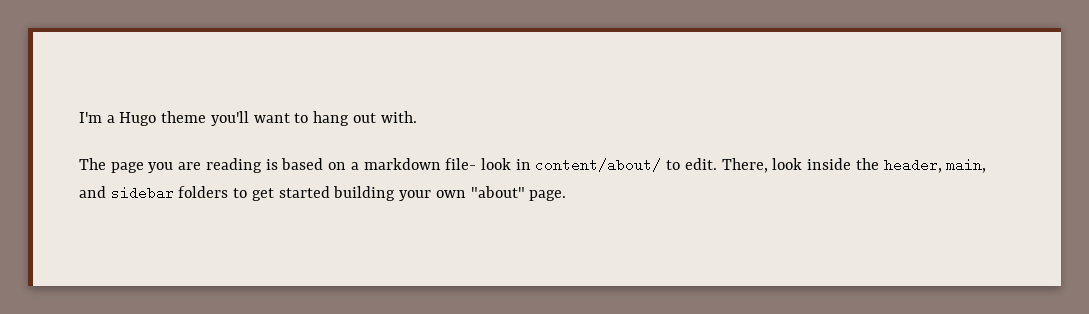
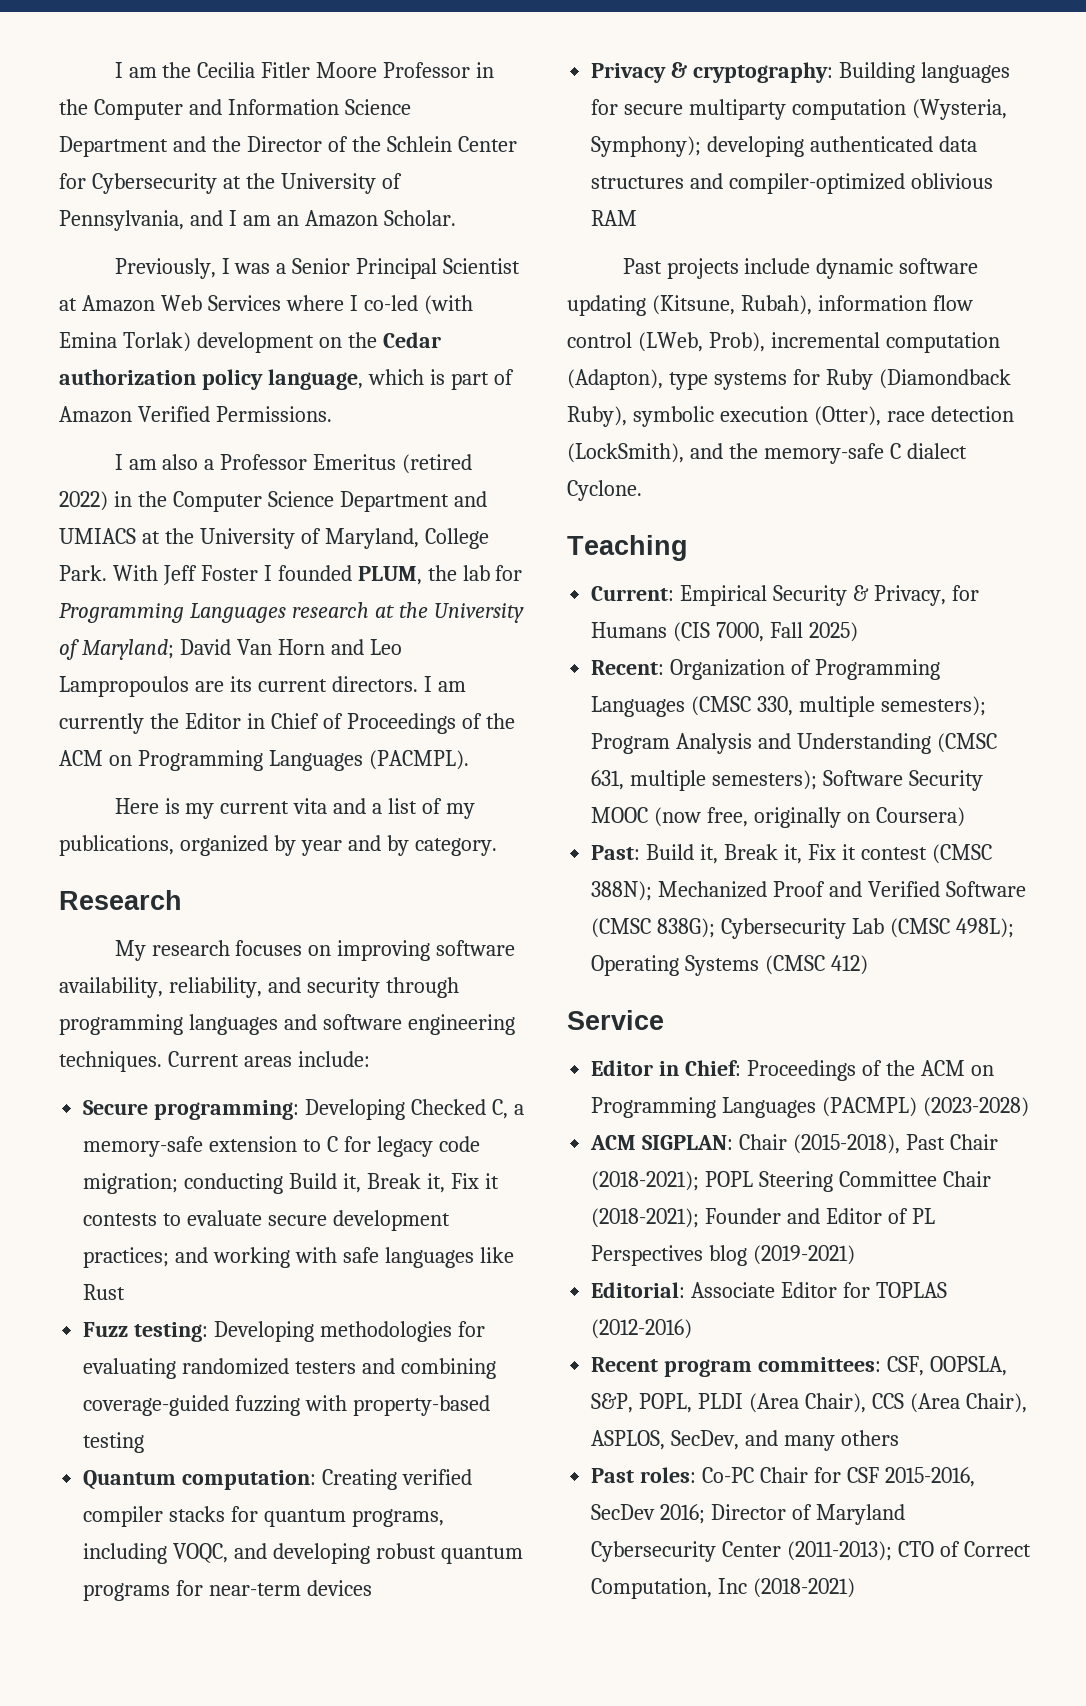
[79,111,417,126] [79,158,987,173] [79,186,567,201] I'm a Hugo theme you'll want to hang out with. // The page you are reading is based on a markdown file- look in content/about/ to edit. There, look inside the header, main, and sidebar folders to get started building your own "about" page. -> [114,62,495,78] [59,99,411,120] [59,136,517,157] [59,173,402,194] [59,210,456,231] [114,258,521,279] [59,295,473,315] [59,332,441,353] [59,369,514,390] [59,406,332,423] [114,454,473,474] [59,491,487,512] [59,528,489,549] [59,565,523,585] [59,602,524,623] [59,639,402,660] [59,676,466,697] [59,713,515,734] [59,750,469,771] [114,798,476,819] [59,835,497,856] [59,890,182,910] [114,940,516,961] [59,977,459,998] [59,1014,515,1035] [59,1051,370,1072] [83,1099,524,1120] [83,1136,480,1157] [83,1173,499,1194] [83,1210,450,1231] [83,1247,514,1268] [83,1284,126,1300] [83,1321,485,1342] [83,1358,496,1379] [83,1395,491,1416] [83,1432,145,1453] [83,1469,473,1490] [83,1506,444,1527] [83,1543,523,1564] [83,1580,373,1601] [591,62,1010,83] [591,99,1007,120] [591,136,978,157] [591,173,994,194] [591,210,638,226] [622,258,979,279] [567,295,973,316] [567,332,1000,353] [567,369,1011,390] [567,406,1014,427] [567,443,967,464] [567,480,642,501] [567,535,688,561] [591,585,979,606] [591,622,858,642] [591,659,941,680] [591,696,986,717] [591,733,997,754] [591,770,983,791] [591,807,965,828] [591,844,992,864] [591,881,1026,901] [591,918,1014,939] [591,955,869,976] [567,1010,664,1030] [591,1060,994,1081] [591,1097,1030,1118] [590,1134,998,1154] [591,1171,991,1192] [591,1208,935,1228] [591,1245,856,1266] [591,1282,947,1298] [591,1319,693,1339] [591,1356,1007,1377] [591,1393,1027,1413] [591,1430,899,1451] [591,1467,975,1487] [591,1504,905,1525] [591,1541,1031,1562] [591,1578,856,1599] I am the Cecilia Fitler Moore Professor in the Computer and Information Science Department and the Director of the Schlein Center for Cybersecurity at the University of Pennsylvania, and I am an Amazon Scholar. // Previously, I was a Senior Principal Scientist at Amazon Web Services where I co-led (with Emina Torlak) development on the Cedar authorization policy language, which is part of Amazon Verified Permissions. // I am also a Professor Emeritus (retired 2022) in the Computer Science Department and UMIACS at the University of Maryland, College Park. With Jeff Foster I founded PLUM, the lab for Programming Languages research at the University of Maryland; David Van Horn and Leo Lampropoulos are its current directors. I am currently the Editor in Chief of Proceedings of the ACM on Programming Languages (PACMPL). // Here is my current vita and a list of my publications, organized by year and by category. // Research // My research focuses on improving software availability, reliability, and security through programming languages and software engineering techniques. Current areas include: // Secure programming: Developing Checked C, a memory-safe extension to C for legacy code migration; conducting Build it, Break it, Fix it contests to evaluate secure development practices; and working with safe languages like Rust // Fuzz testing: Developing methodologies for evaluating randomized testers and combining coverage-guided fuzzing with property-based testing // Quantum computation: Creating verified compiler stacks for quantum programs, including VOQC, and developing robust quantum programs for near-term devices // Privacy & cryptography: Building languages for secure multiparty computation (Wysteria, Symphony); developing authenticated data structures and compiler-optimized oblivious RAM // Past projects include dynamic software updating (Kitsune, Rubah), information flow control (LWeb, Prob), incremental computation (Adapton), type systems for Ruby (Diamondback Ruby), symbolic execution (Otter), race detection (LockSmith), and the memory-safe C dialect Cyclone. // Teaching // Current: Empirical Security & Privacy, for Humans (CIS 7000, Fall 2025) // Recent: Organization of Programming Languages (CMSC 330, multiple semesters); Program Analysis and Understanding (CMSC 631, multiple semesters); Software Security MOOC (now free, originally on Coursera) // Past: Build it, Break it, Fix it contest (CMSC 388N); Mechanized Proof and Verified Software (CMSC 838G); Cybersecurity Lab (CMSC 498L); Operating Systems (CMSC 412) // Service // Editor in Chief: Proceedings of the ACM on Programming Languages (PACMPL) (2023-2028) // ACM SIGPLAN: Chair (2015-2018), Past Chair (2018-2021); POPL Steering Committee Chair (2018-2021); Founder and Editor of PL Perspectives blog (2019-2021) // Editorial: Associate Editor for TOPLAS (2012-2016) // Recent program committees: CSF, OOPSLA, S&P, POPL, PLDI (Area Chair), CCS (Area Chair), ASPLOS, SecDev, and many others // Past roles: Co-PC Chair for CSF 2015-2016, SecDev 2016; Director of Maryland Cybersecurity Center (2011-2013); CTO of Correct Computation, Inc (2018-2021)

